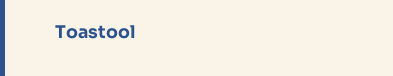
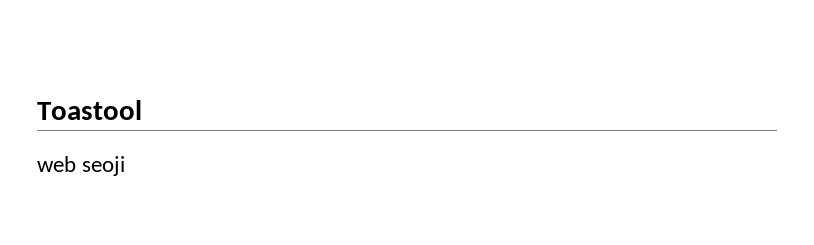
(136, 32) none -> [37,156,126,176] // web seoji

